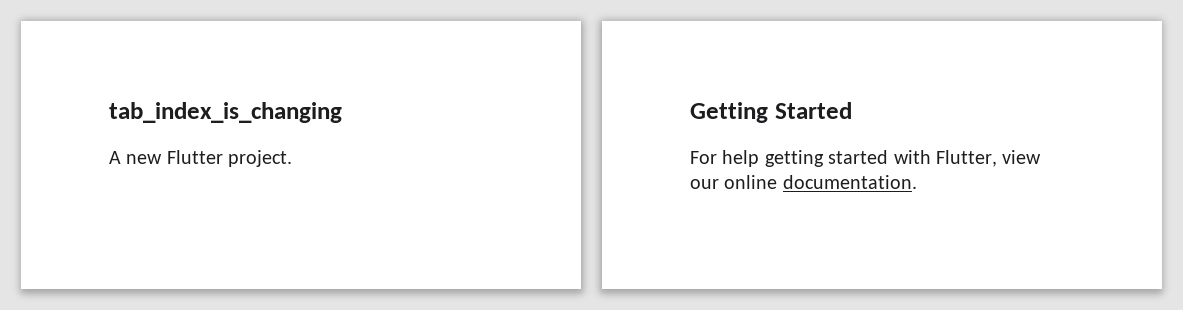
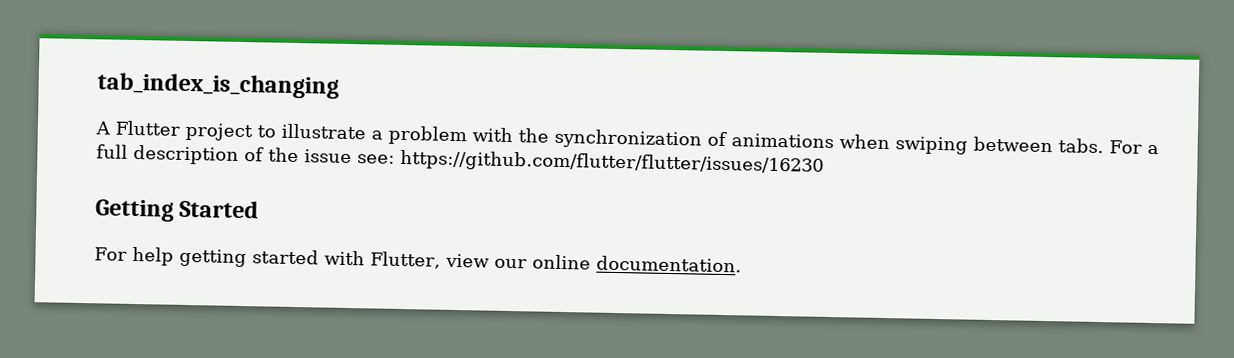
[126,150,293,167] new Flutter project. -> [115,120,1159,155] [96,144,824,176] Flutter project to illustrate a problem with the synchronization of animations when swiping between tabs. For a full description of the issue see: https://github.com/flutter/flutter/issues/16230

